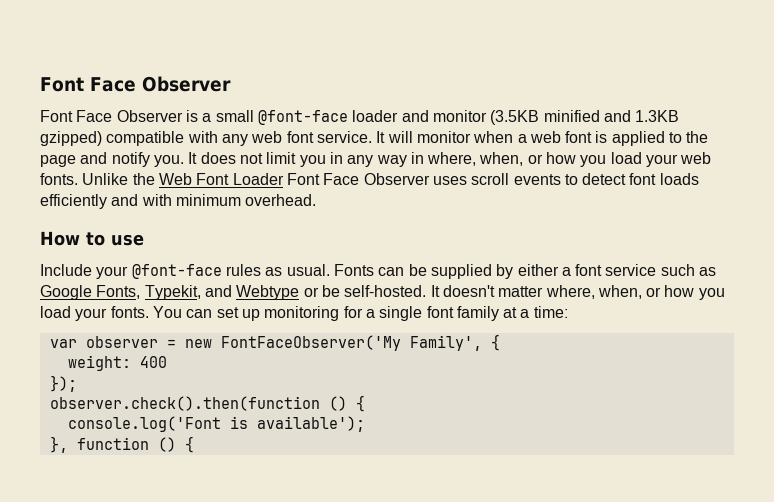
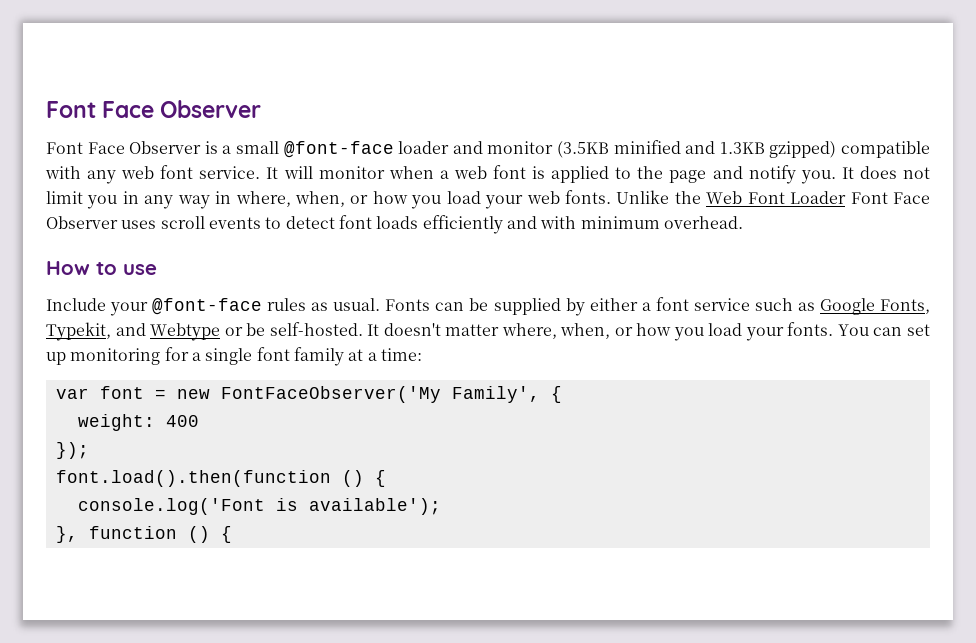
[85,336,158,348] observer -> [99,386,144,399] font
[49,396,320,411] observer.check().then(function -> [55,470,331,487] font.load().then(function

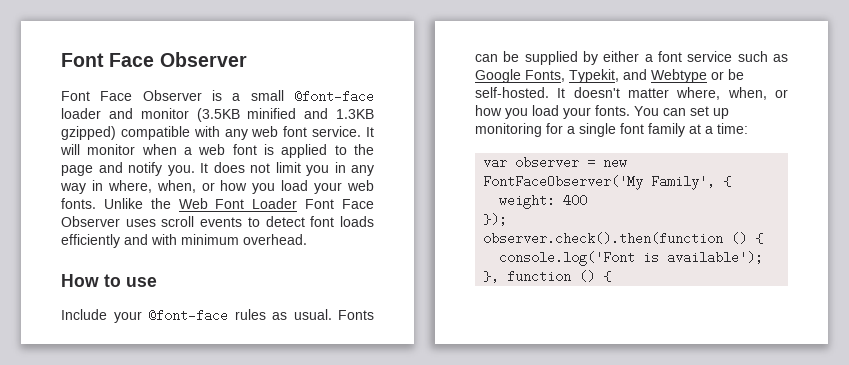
[99,386,144,399] font -> [515,156,580,169] observer
[55,470,331,487] font.load().then(function -> [483,232,724,245] observer.check().then(function

